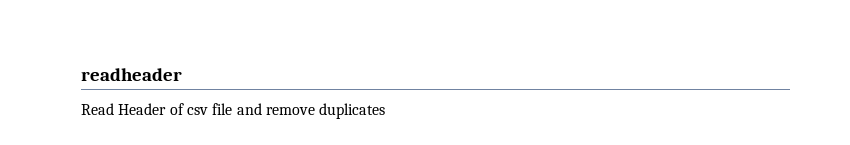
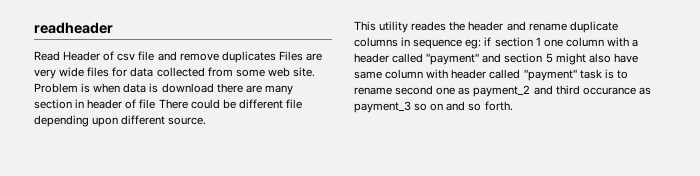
(386, 111) none -> [278,51,322,61] [34,67,315,79] [34,83,293,95] [34,99,302,109] [34,115,207,127] [354,21,618,33] [354,37,639,49] [354,53,638,65] [354,69,628,81] [354,85,651,97] [354,101,513,113] Files are very wide files for data collected from some web site. Problem is when data is download there are many section in header of file There could be different file depending upon different source. // This utility reades the header and rename duplicate columns in sequence eg: if section 1 one column with a header called "payment" and section 5 might also have same column with header called "payment" task is to rename second one as payment_2 and third occurance as payment_3 so on and so forth.

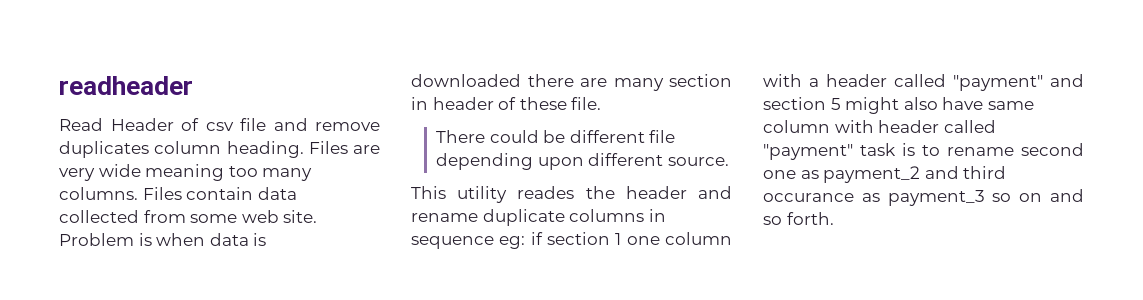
(276, 57) none -> [154,141,304,158] column heading.
[87,67,128,77] files for -> [145,164,313,181] [59,187,254,200] meaning too many columns. Files contain
[161,83,214,93] download -> [411,74,521,87] downloaded
[139,99,156,109] file -> [519,97,602,110] these file. //

